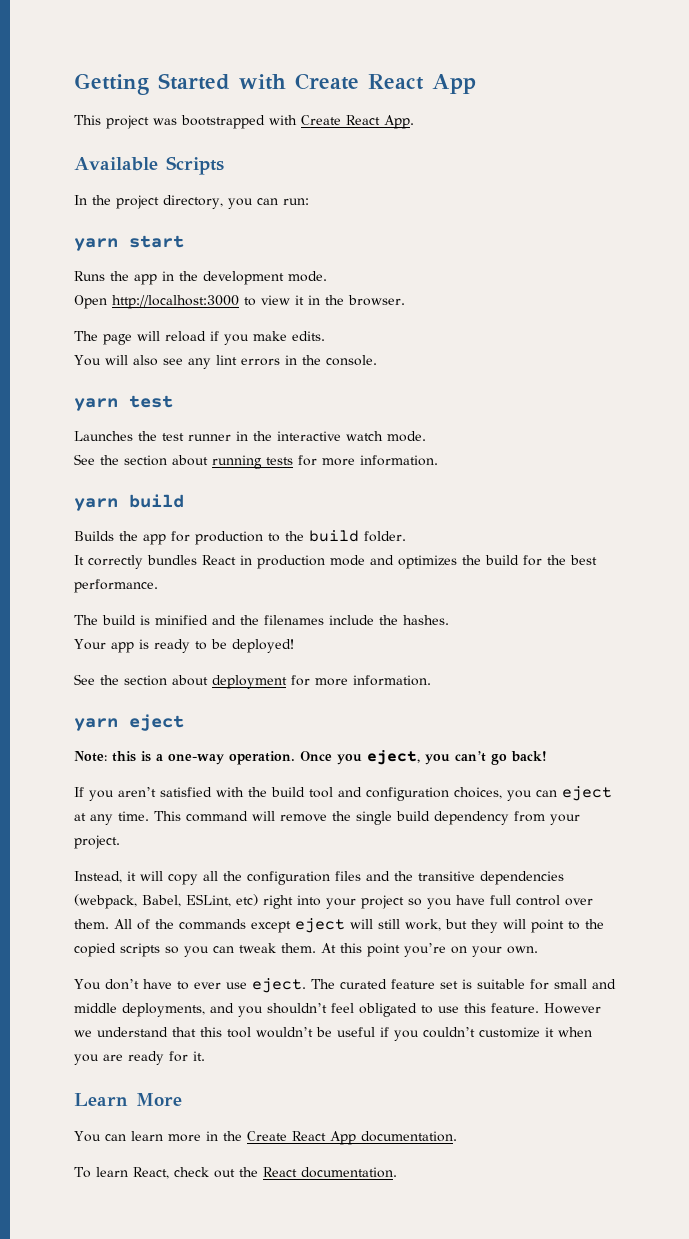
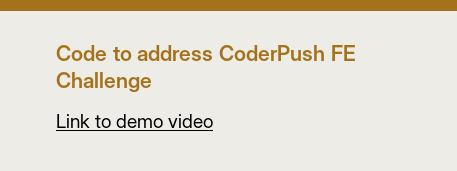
[74,73,476,95] [74,115,414,129] [74,156,224,175] [74,195,309,209] [74,235,184,251] [74,271,327,285] [74,295,405,309] [74,331,325,345] [74,355,377,369] [74,395,173,411] [74,431,426,442] [74,454,438,469] [74,494,184,511] [74,530,406,545] [74,555,597,569] [74,579,158,593] [74,615,449,625] [74,639,294,653] [74,674,431,689] [74,714,184,731] [74,750,547,765] [74,786,612,801] [74,811,580,825] [74,835,120,849] [74,871,564,885] [74,894,593,909] [74,918,604,933] [74,943,538,957] [74,978,616,993] [74,1003,601,1017] [74,1027,592,1041] [74,1051,205,1065] [74,1093,182,1106] [74,1131,457,1145] [74,1167,397,1179] Getting Started with Create React App // This project was bootstrapped with Create React App. // Available Scripts // In the project directory, you can run: // yarn start // Runs the app in the development mode. // Open http://localhost:3000 to view it in the browser. // The page will reload if you make edits. // You will also see any lint errors in the console. // yarn test // Launches the test runner in the interactive watch mode. // See the section about running tests for more information. // yarn build // Builds the app for production to the build folder. // It correctly bundles React in production mode and optimizes the build for the best performance. // The build is minified and the filenames include the hashes. // Your app is ready to be deployed! // See the section about deployment for more information. // yarn eject // Note: this is a one-way operation. Once you eject, you can’t go back! // If you aren’t satisfied with the build tool and configuration choices, you can eject at any time. This command will remove the single build dependency from your project. // Instead, it will copy all the configuration files and the transitive dependencies (webpack, Babel, ESLint, etc) right into your project so you have full control over them. All of the commands except eject will still work, but they will point to the copied scripts so you can tweak them. At this point you’re on your own. // You don’t have to ever use eject. The curated feature set is suitable for small and middle deployments, and you shouldn’t feel obligated to use this feature. However we understand that this tool wouldn’t be useful if you couldn’t customize it when you are ready for it. // Learn More // You can learn more in the Create React App documentation. // To learn React, check out the React documentation. -> [56,45,356,61] [56,72,152,92] [56,114,214,128] Code to address CoderPush FE Challenge // Link to demo video

